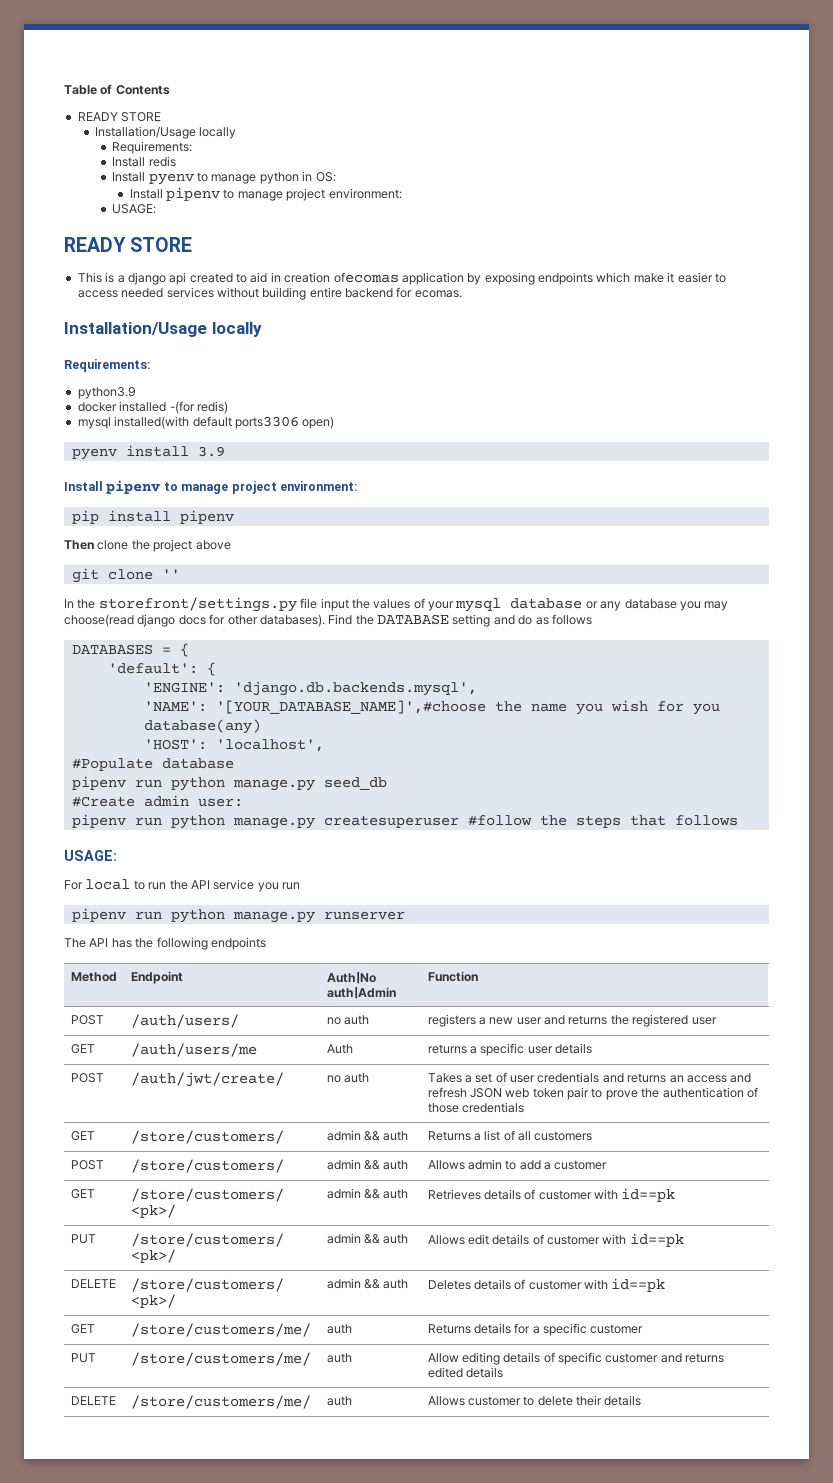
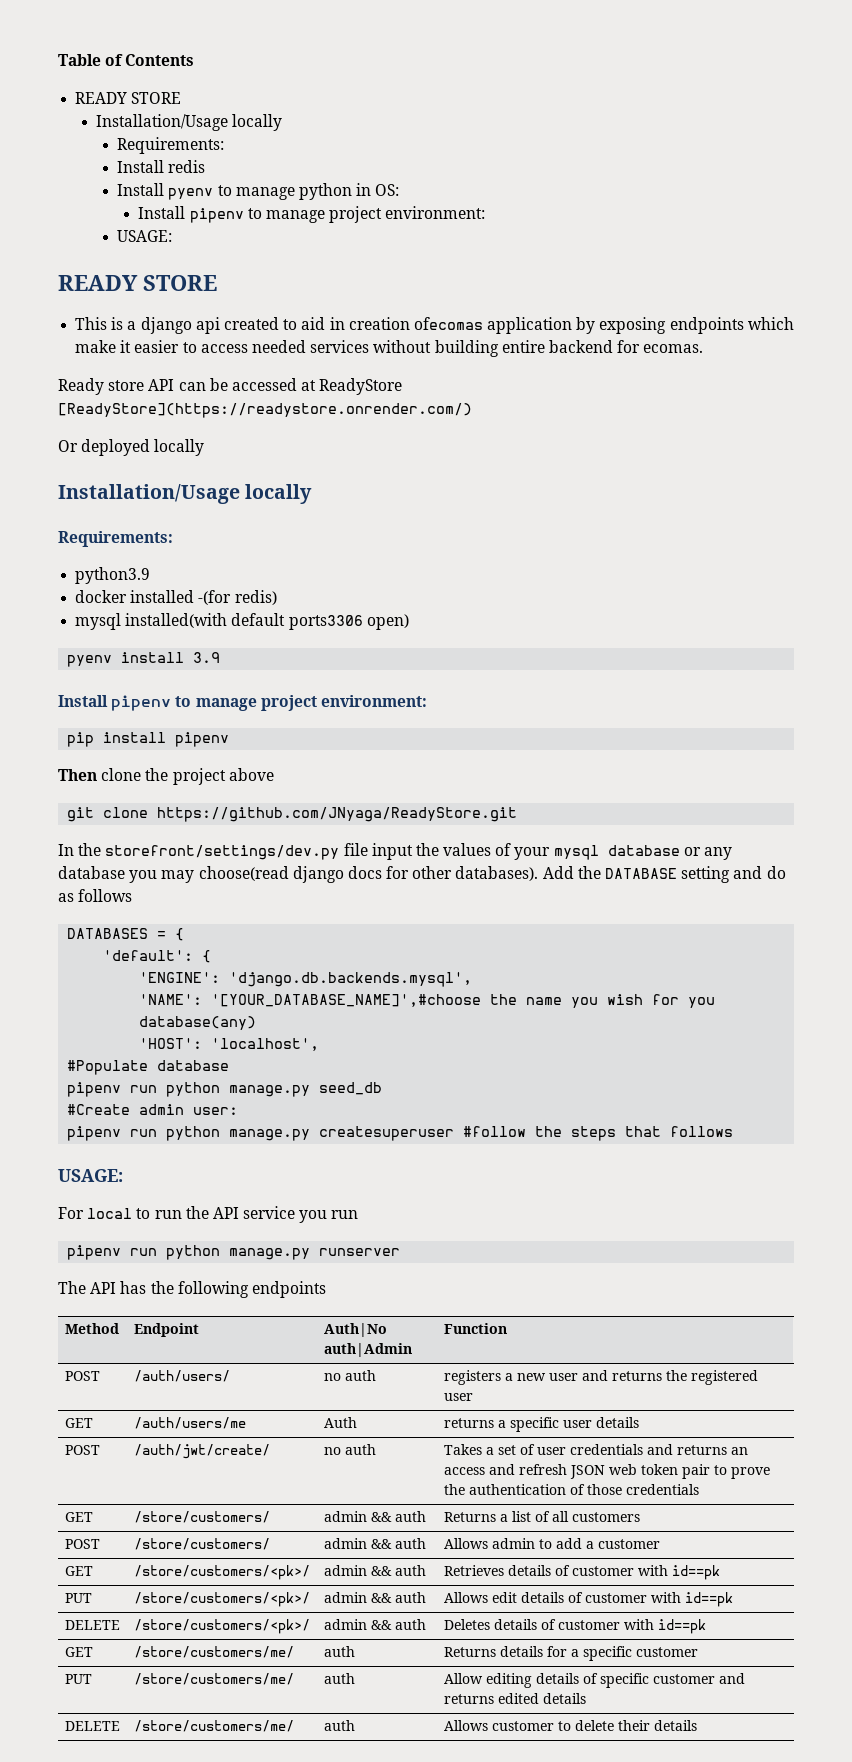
(462, 294) none -> [58,378,403,395] [58,403,472,418] [58,439,205,456] // Ready store API can be accessed at ReadyStore [ReadyStore](https://readystore.onrender.com/) // Or deployed locally
[161,569,180,579] '' -> [157,807,518,822] https://github.com/JNyaga/ReadyStore.git
[98,597,297,612] storefront/settings.py -> [105,845,340,860] storefront/settings/dev.py
[328,614,353,625] Find -> [542,866,574,879] Add

